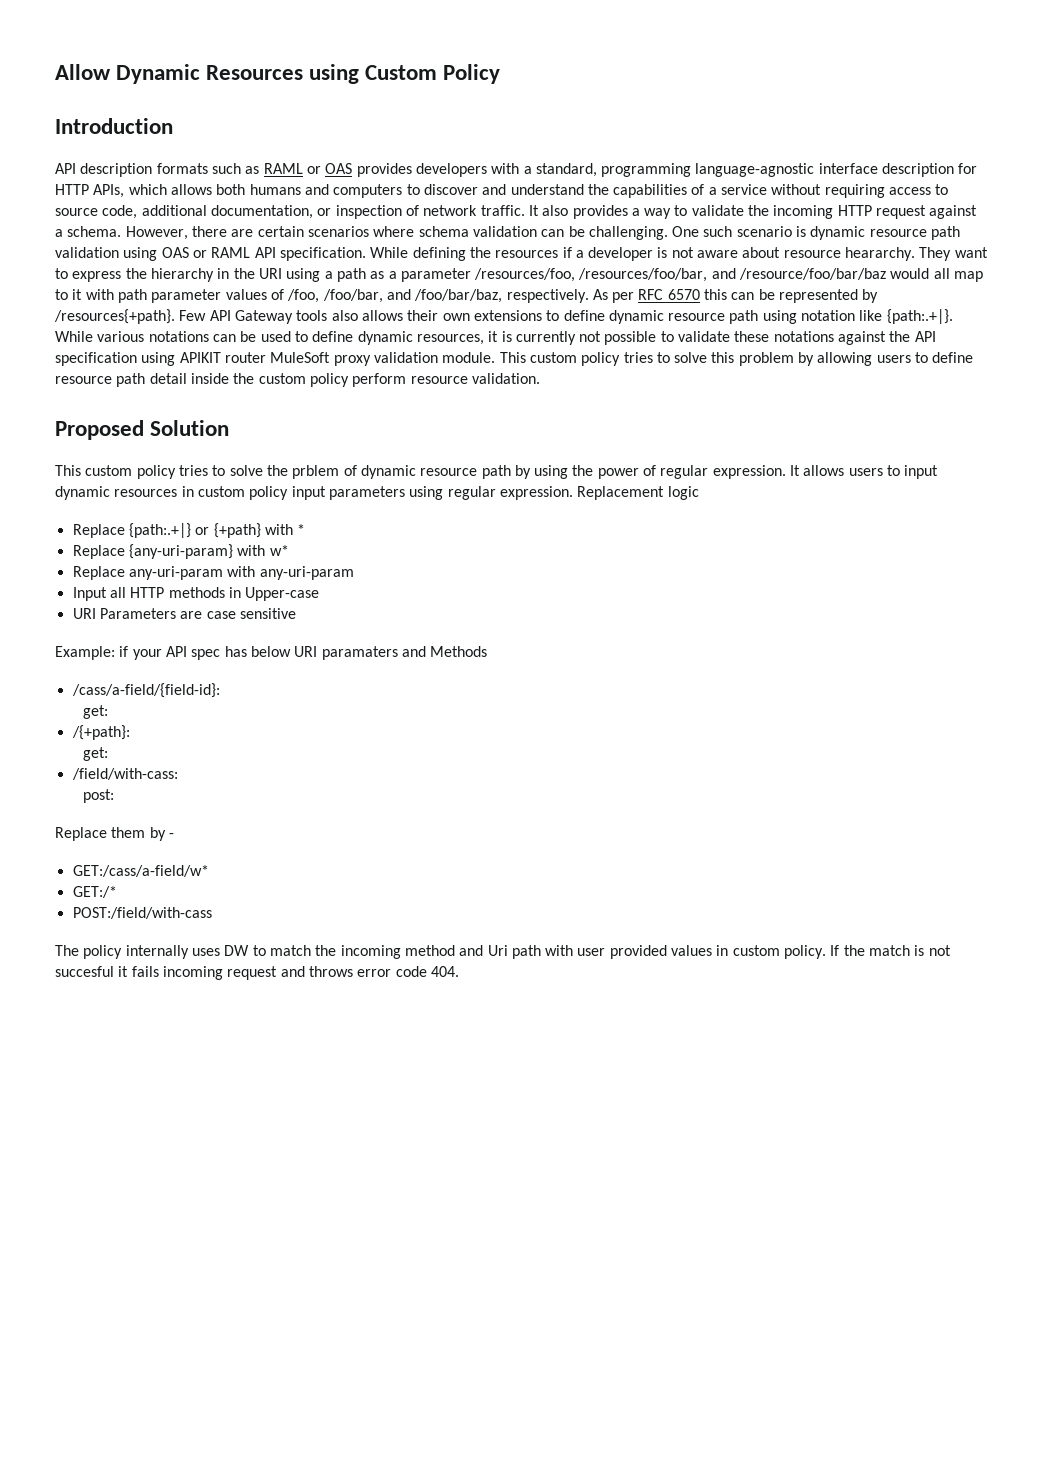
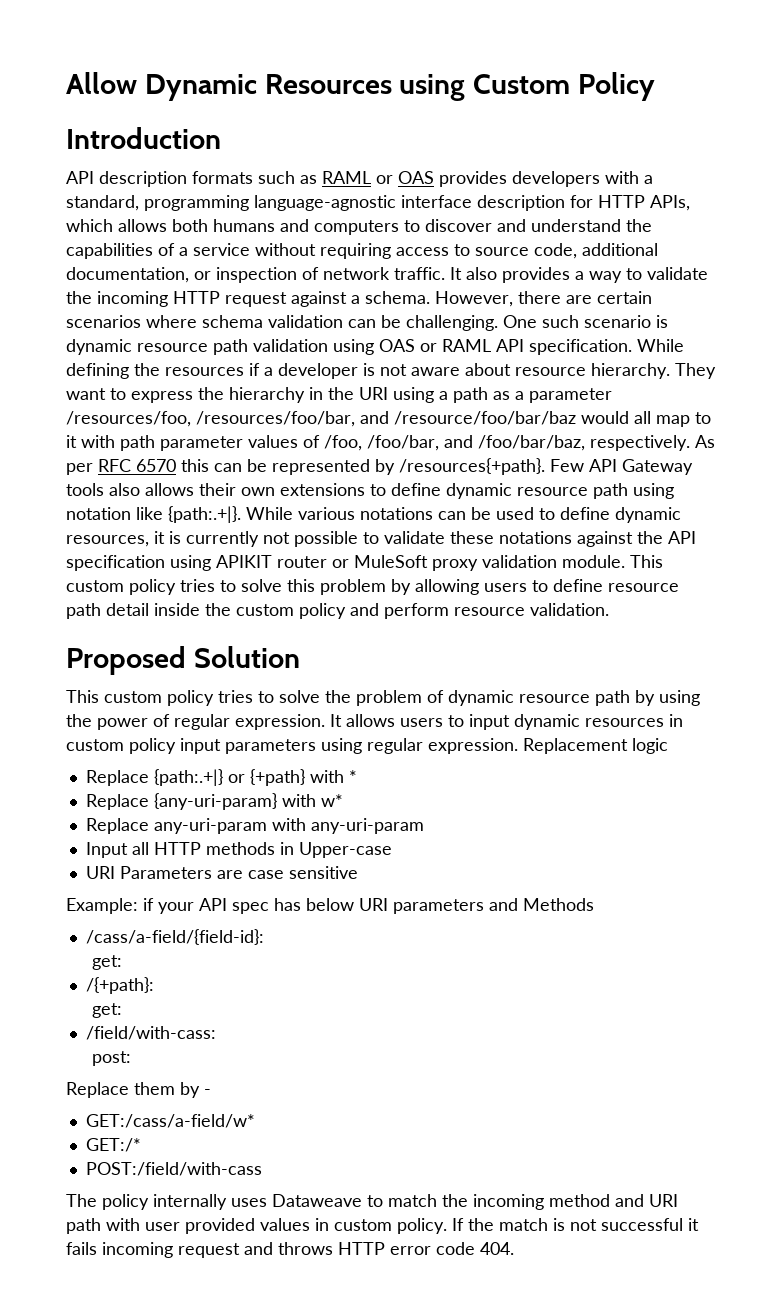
[845,247,916,261] heararchy. -> [591,363,670,379] hierarchy.
(266, 357) none -> [332,559,349,568] or
(349, 380) none -> [350,603,379,616] and
[292,465,340,479] prblem -> [356,690,422,706] problem
[321,646,398,660] paramaters -> [393,899,484,914] parameters
[224,945,250,956] DW -> [272,1194,362,1207] Dataweave
[487,945,508,956] Uri -> [649,1194,678,1207] URI
[55,966,114,977] succesful -> [601,1218,683,1231] successful
(353, 971) none -> [338,1242,385,1255] HTTP

